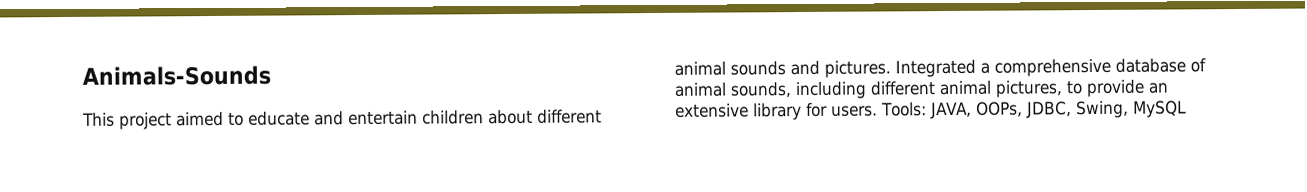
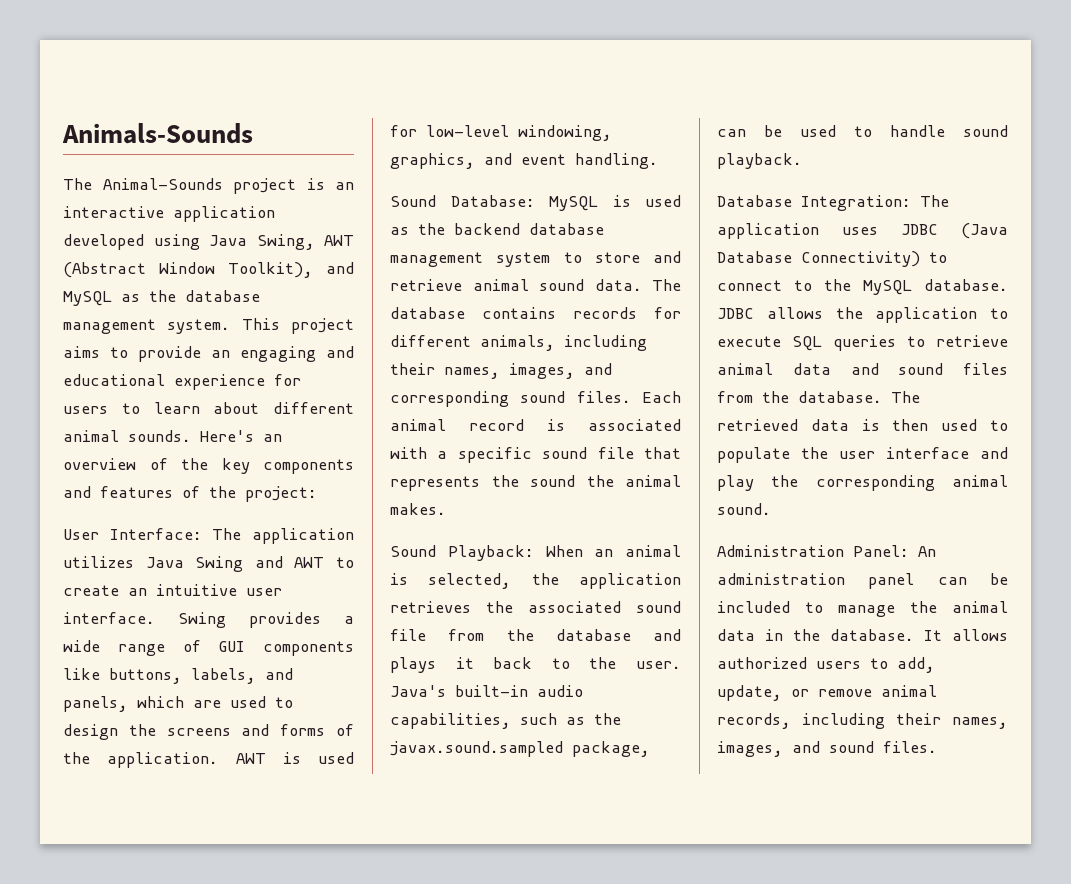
[82,109,602,130] [674,58,1206,78] [674,79,1168,100] [675,100,1187,121] This project aimed to educate and entertain children about different animal sounds and pictures. Integrated a comprehensive database of animal sounds, including different animal pictures, to provide an extensive library for users. Tools: JAVA, OOPs, JDBC, Swing, MySQL -> [63,178,354,194] [63,206,275,222] [63,234,354,250] [63,262,354,278] [63,290,260,306] [63,318,354,334] [63,346,354,362] [63,374,301,390] [63,402,354,414] [63,430,282,442] [63,458,354,474] [63,486,317,502] [63,528,354,544] [63,556,354,572] [63,584,282,596] [63,612,354,628] [63,640,354,656] [63,668,293,684] [63,696,293,712] [63,724,355,740] [63,752,354,768] [390,125,612,141] [390,153,658,169] [390,195,681,211] [390,223,604,235] [390,251,681,267] [390,279,681,291] [390,307,681,319] [390,335,647,351] [390,363,612,379] [390,391,681,407] [390,419,681,431] [390,447,681,463] [390,475,681,491] [390,503,446,515] [390,545,681,561] [390,573,681,589] [390,601,681,613] [390,629,681,641] [390,657,681,673] [390,685,583,697] [390,713,621,729] [390,741,650,757] [717,125,1008,137] [717,153,802,169] [717,195,949,211] [717,223,1008,239] [717,251,947,267] [717,279,1008,295] [717,307,1008,323] [717,335,1008,351] [717,363,1008,375] [717,391,920,403] [717,419,1008,431] [717,447,1008,463] [717,475,1008,491] [717,503,771,515] [717,545,936,557] [717,573,1008,589] [717,601,1008,617] [717,629,1008,641] [717,657,935,673] [717,685,937,701] [717,713,1008,729] [717,741,937,757] The Animal-Sounds project is an interactive application developed using Java Swing, AWT (Abstract Window Toolkit), and MySQL as the database management system. This project aims to provide an engaging and educational experience for users to learn about different animal sounds. Here's an overview of the key components and features of the project: // User Interface: The application utilizes Java Swing and AWT to create an intuitive user interface. Swing provides a wide range of GUI components like buttons, labels, and panels, which are used to design the screens and forms of the application. AWT is used for low-level windowing, graphics, and event handling. // Sound Database: MySQL is used as the backend database management system to store and retrieve animal sound data. The database contains records for different animals, including their names, images, and corresponding sound files. Each animal record is associated with a specific sound file that represents the sound the animal makes. // Sound Playback: When an animal is selected, the application retrieves the associated sound file from the database and plays it back to the user. Java's built-in audio capabilities, such as the javax.sound.sampled package, can be used to handle sound playback. // Database Integration: The application uses JDBC (Java Database Connectivity) to connect to the MySQL database. JDBC allows the application to execute SQL queries to retrieve animal data and sound files from the database. The retrieved data is then used to populate the user interface and play the corresponding animal sound. // Administration Panel: An administration panel can be included to manage the animal data in the database. It allows authorized users to add, update, or remove animal records, including their names, images, and sound files.

